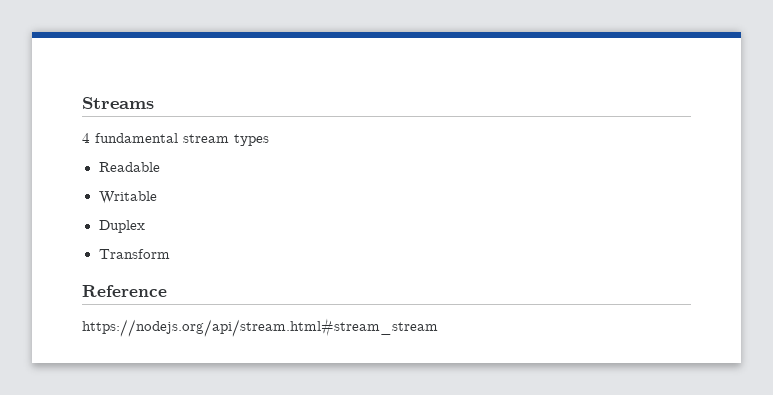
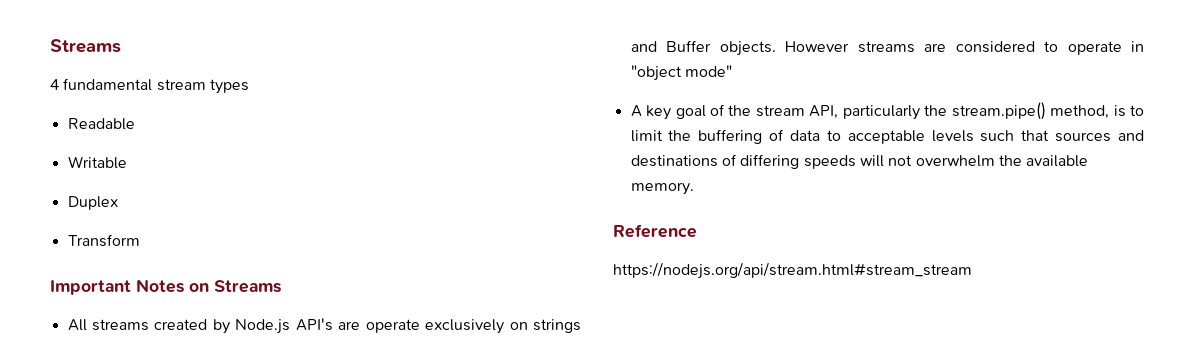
(170, 254) none -> [50,279,281,295] [67,318,581,334] [630,40,1144,56] [630,65,732,81] [630,102,1144,120] [630,129,1144,144] [630,154,1089,169] [630,182,694,195] // Important Notes on Streams // All streams created by Node.js API's are operate exclusively on strings and Buffer objects. However streams are considered to operate in "object mode" // A key goal of the stream API, particularly the stream.pipe() method, is to limit the buffering of data to acceptable levels such that sources and destinations of differing speeds will not overwhelm the available memory.

